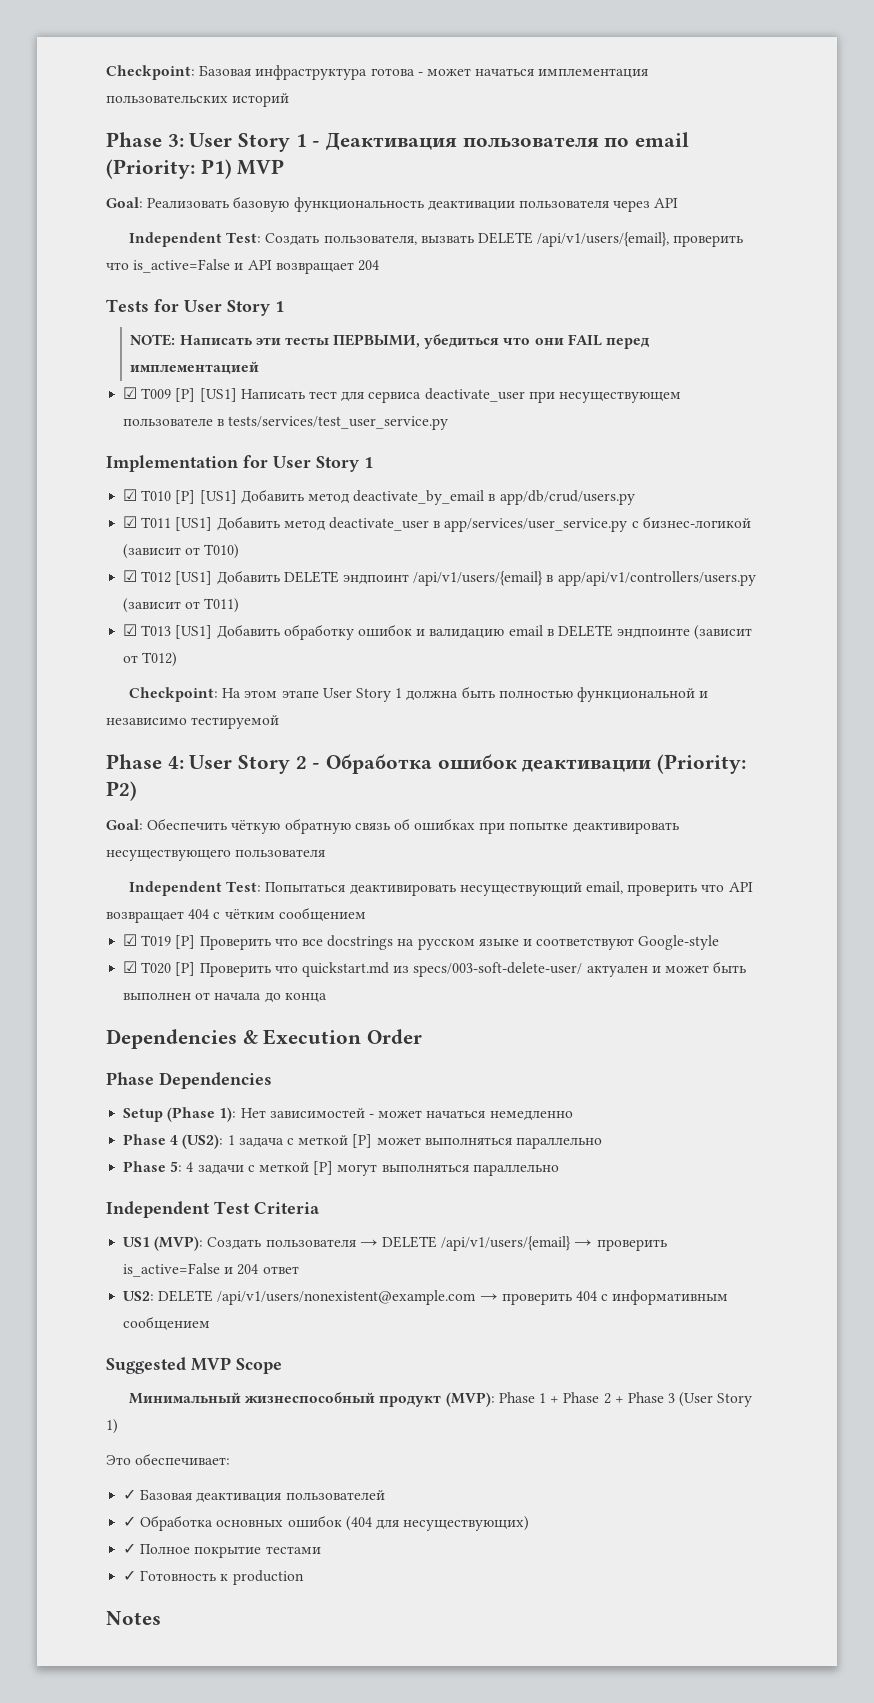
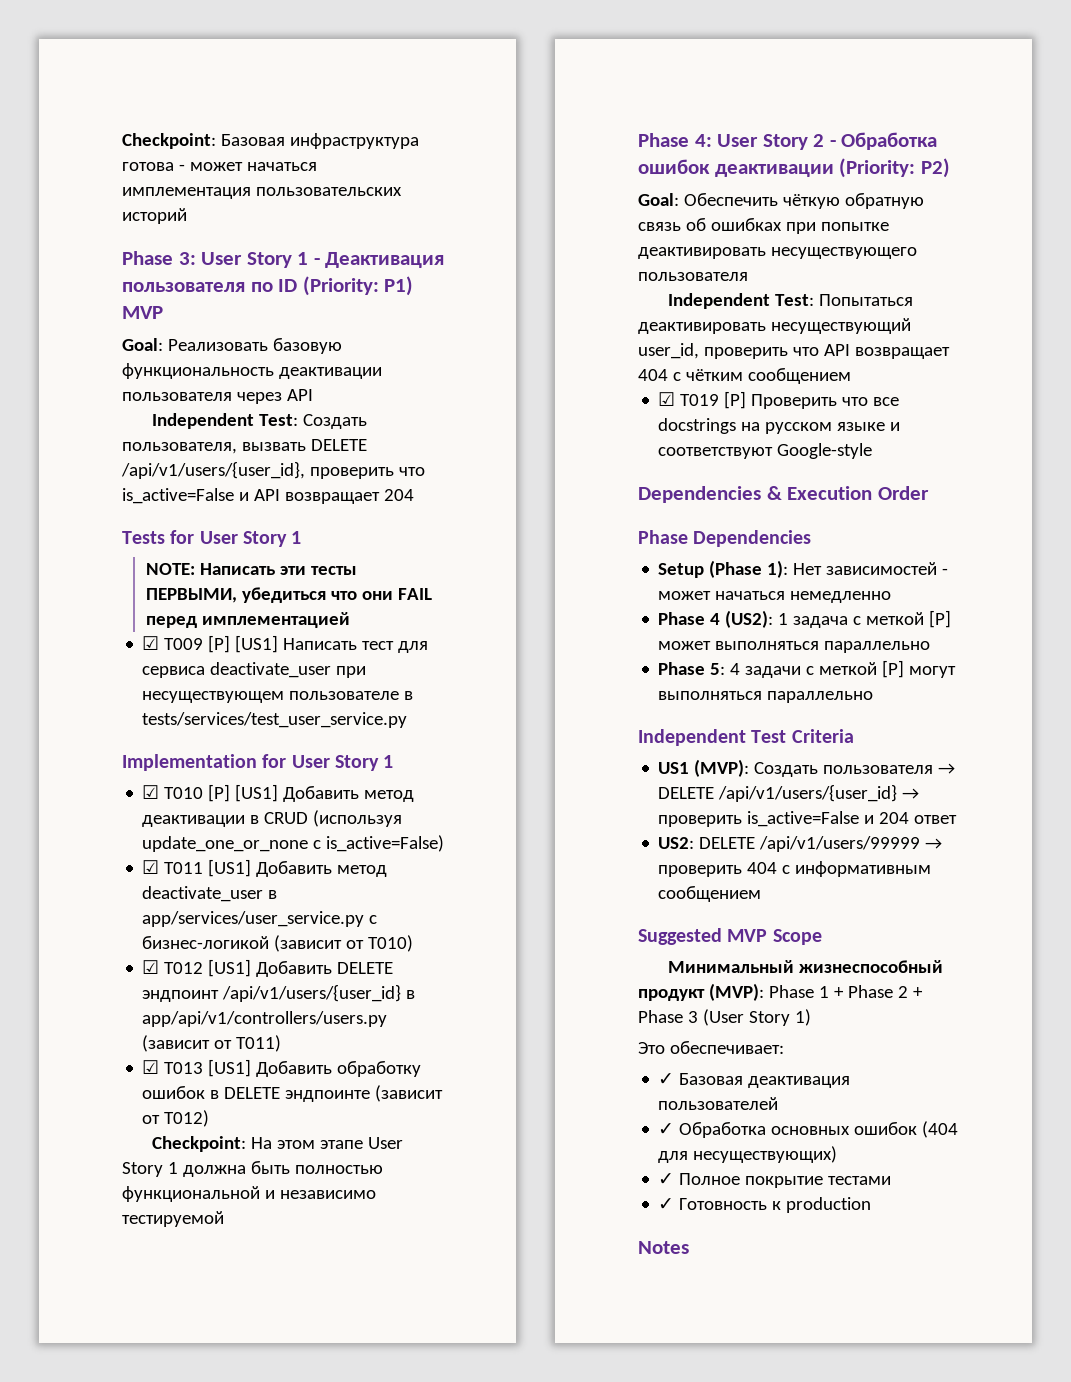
[635,132,690,147] email -> [278,279,298,292] ID
[537,232,670,247] /api/v1/users/{email}, -> [121,461,305,479] /api/v1/users/{user_id},
[353,490,635,505] deactivate_by_email в app/db/crud/users.py -> [142,810,403,827] [142,835,445,852] деактивации в CRUD (используя update_one_or_none с is_active=False)
[413,571,544,586] /api/v1/users/{email} -> [222,984,402,1002] /api/v1/users/{user_id}
[416,625,543,639] и валидацию email -> (206, 1092) none
[585,881,623,894] email, -> [638,343,699,359] user_id,
[123,961,747,977] [123,992,327,1003] // ☑ T020 [P] Проверить что quickstart.md из specs/003-soft-delete-user/ актуален и может быть выполнен от начала до конца -> (873, 451) none
[441,1236,572,1251] /api/v1/users/{email} -> [718,784,898,802] /api/v1/users/{user_id}
[217,1290,477,1305] /api/v1/users/nonexistent@example.com -> [759,836,921,852] /api/v1/users/99999

